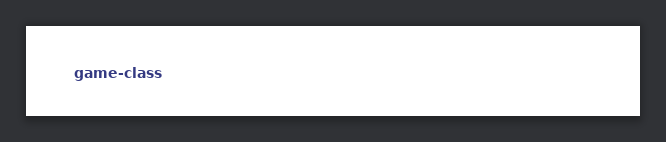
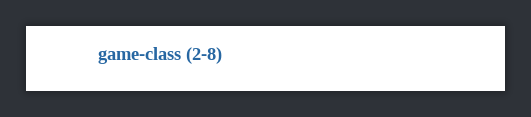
(162, 74) none -> [186,47,222,64] (2-8)

